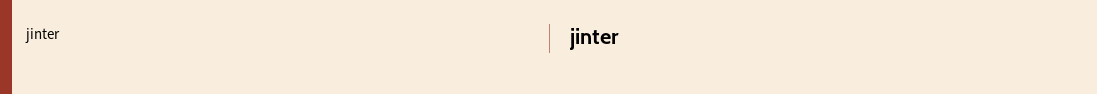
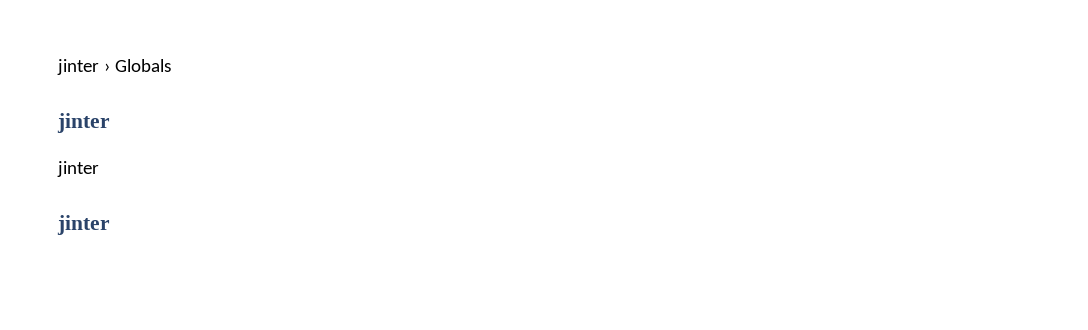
[25,28,60,43] [569,28,619,50] jinter // jinter -> [57,59,171,75] [57,113,110,133] [57,161,99,177] [57,215,110,235] jinter › Globals // jinter // jinter // jinter

